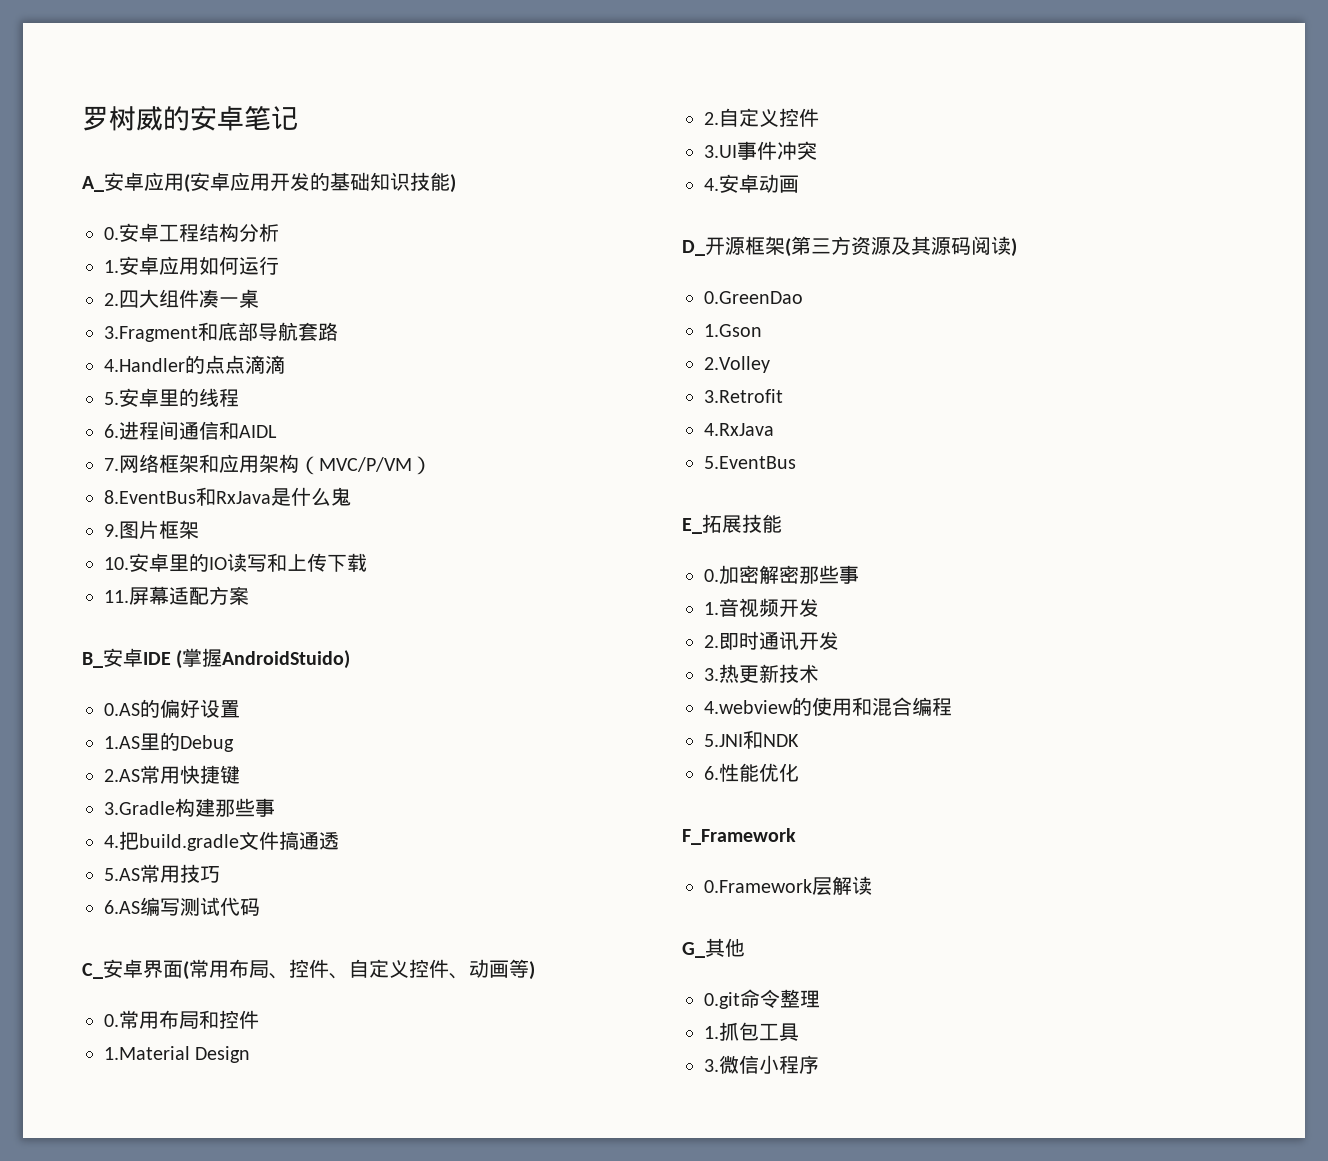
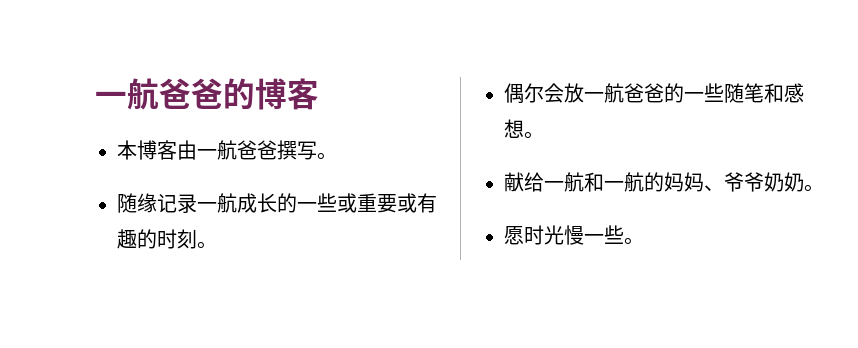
[82,105,298,131] [82,172,456,193] [104,223,279,242] [104,256,279,275] [104,289,259,308] [104,322,338,342] [104,355,285,374] [104,388,239,407] [104,421,277,440] [104,454,432,475] [104,487,351,506] [104,520,199,539] [104,553,367,572] [104,586,249,605] [82,648,351,669] [104,699,240,718] [104,732,234,752] [104,765,240,784] [104,798,275,817] [104,831,339,851] [104,864,220,883] [104,897,260,916] [82,959,535,980] [104,1010,259,1029] [104,1046,251,1063] [704,108,819,127] [704,141,817,160] [704,174,799,193] [682,236,1017,257] [704,291,803,304] [704,324,762,337] [704,356,770,373] [704,389,783,403] [704,423,774,436] [704,456,796,469] [682,514,782,534] [704,565,859,585] [704,598,819,618] [704,631,839,650] [704,664,819,683] [704,697,952,716] [704,730,799,749] [704,763,799,782] [682,828,796,845] [704,876,872,896] [682,938,745,958] [704,989,820,1009] [704,1022,799,1041] [704,1055,819,1074] 罗树威的安卓笔记 // A_安卓应用(安卓应用开发的基础知识技能) // 0.安卓工程结构分析 // 1.安卓应用如何运行 // 2.四大组件凑一桌 // 3.Fragment和底部导航套路 // 4.Handler的点点滴滴 // 5.安卓里的线程 // 6.进程间通信和AIDL // 7.网络框架和应用架构（MVC/P/VM） // 8.EventBus和RxJava是什么鬼 // 9.图片框架 // 10.安卓里的IO读写和上传下载 // 11.屏幕适配方案 // B_安卓IDE (掌握AndroidStuido) // 0.AS的偏好设置 // 1.AS里的Debug // 2.AS常用快捷键 // 3.Gradle构建那些事 // 4.把build.gradle文件搞通透 // 5.AS常用技巧 // 6.AS编写测试代码 // C_安卓界面(常用布局、控件、自定义控件、动画等) // 0.常用布局和控件 // 1.Material Design // 2.自定义控件 // 3.UI事件冲突 // 4.安卓动画 // D_开源框架(第三方资源及其源码阅读) // 0.GreenDao // 1.Gson // 2.Volley // 3.Retrofit // 4.RxJava // 5.EventBus // E_拓展技能 // 0.加密解密那些事 // 1.音视频开发 // 2.即时通讯开发 // 3.热更新技术 // 4.webview的使用和混合编程 // 5.JNI和NDK // 6.性能优化 // F_Framework // 0.Framework层解读 // G_其他 // 0.git命令整理 // 1.抓包工具 // 3.微信小程序 -> [95,78,319,110] [117,140,337,160] [117,193,437,213] [117,229,217,249] [504,83,804,104] [504,119,544,139] [504,172,824,192] [504,225,644,245] 一航爸爸的博客 // 本博客由一航爸爸撰写。 // 随缘记录一航成长的一些或重要或有趣的时刻。 // 偶尔会放一航爸爸的一些随笔和感想。 // 献给一航和一航的妈妈、爷爷奶奶。 // 愿时光慢一些。

